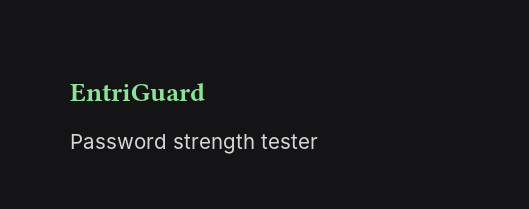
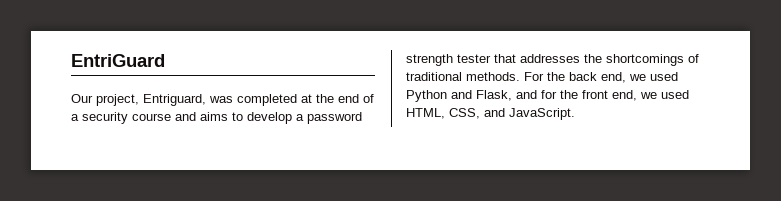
[70,134,318,154] Password strength tester -> [71,94,374,106] [71,112,362,124] [406,54,699,66] [406,72,678,83] [406,90,689,102] [406,108,575,120] Our project, Entriguard, was completed at the end of a security course and aims to develop a password strength tester that addresses the shortcomings of traditional methods. For the back end, we used Python and Flask, and for the front end, we used HTML, CSS, and JavaScript.

